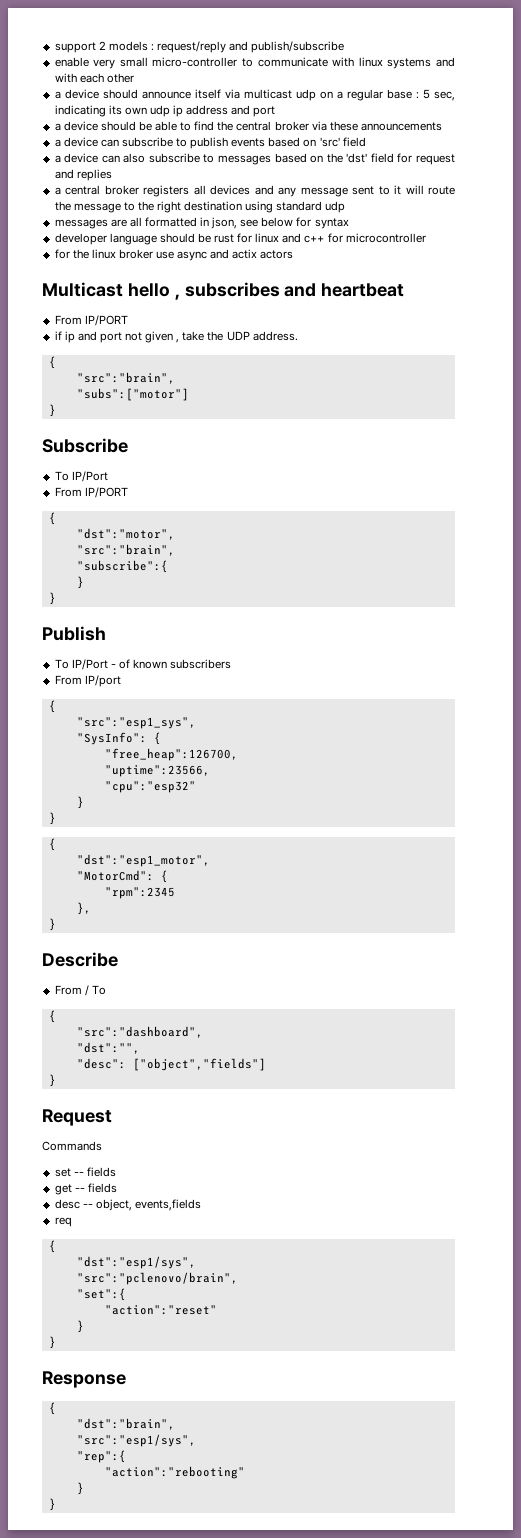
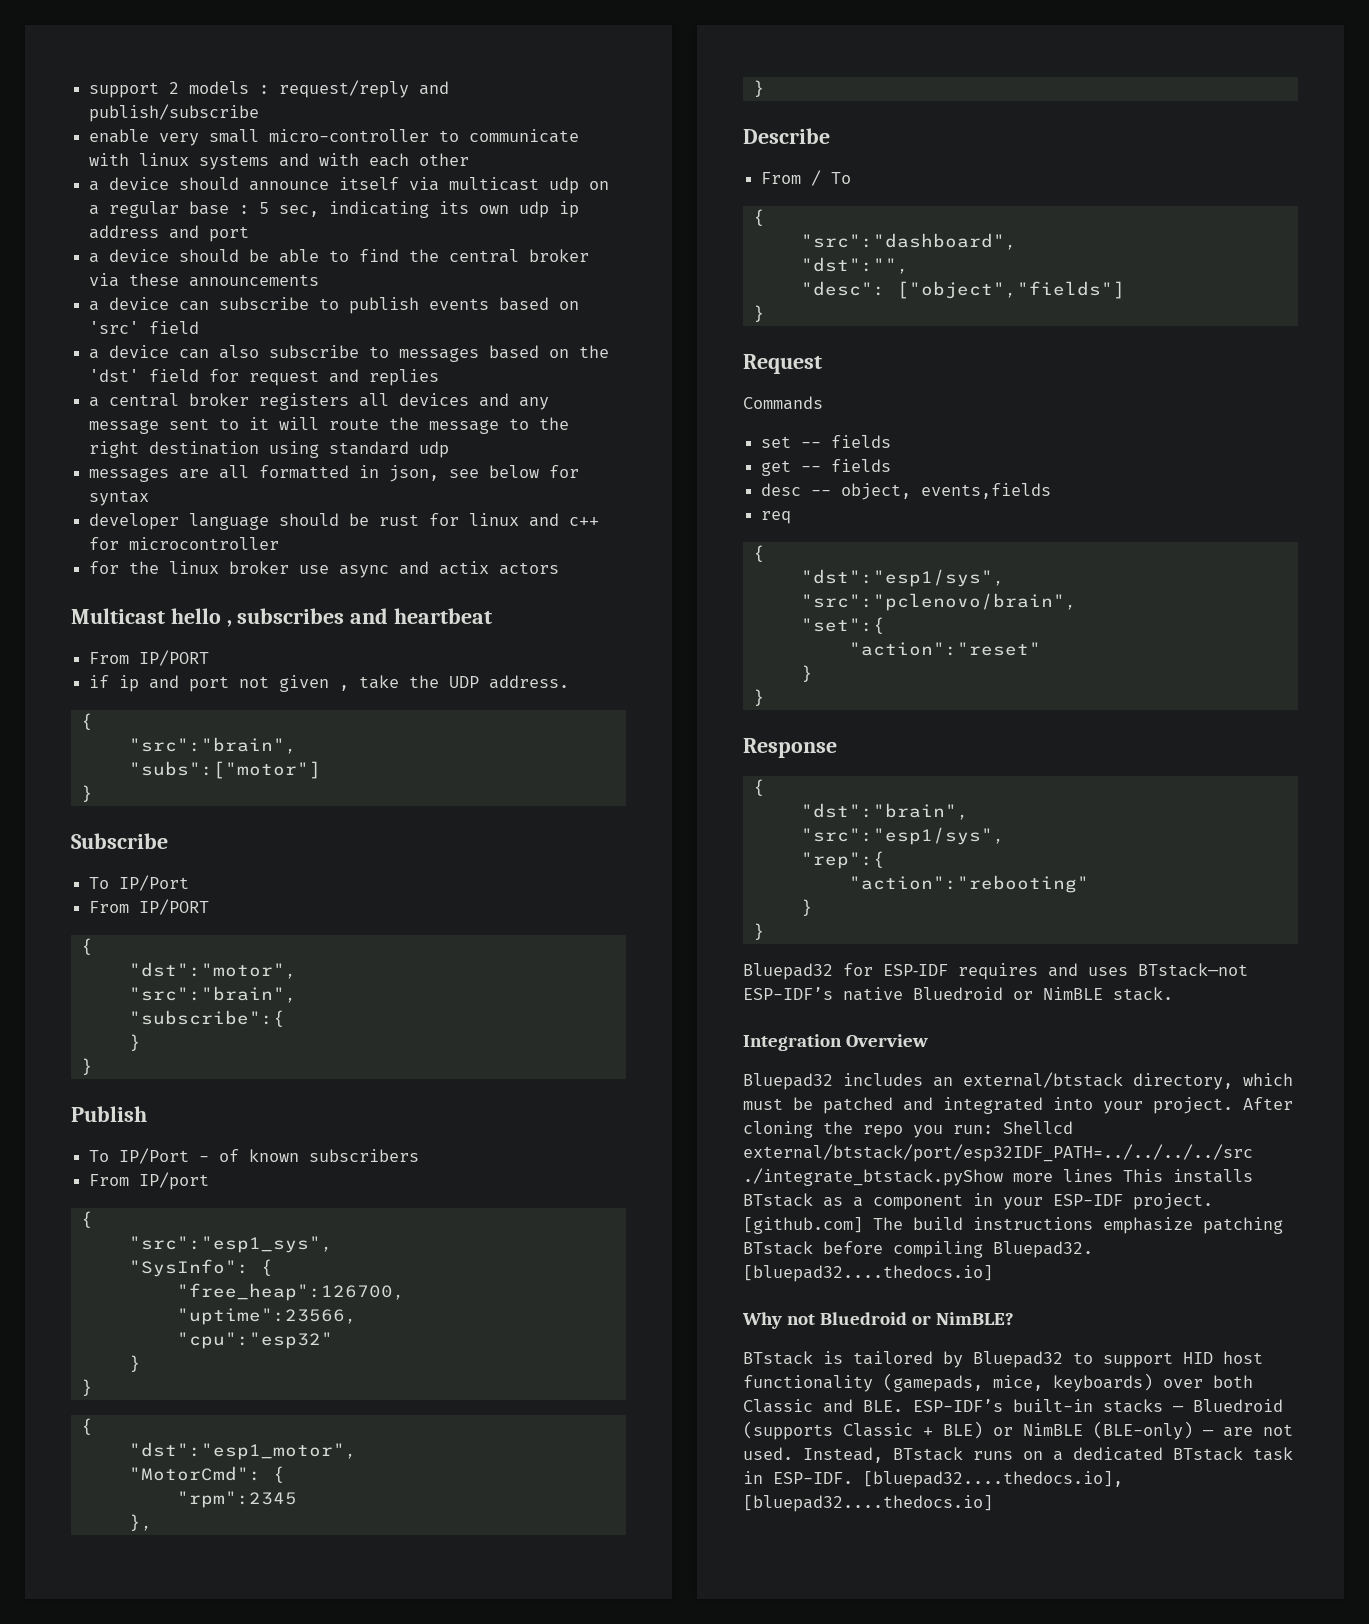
(56, 1504) none -> [743,963,1248,980] [743,987,1173,1001] [743,1034,928,1051] [743,1072,1293,1090] [743,1097,1293,1114] [743,1121,1073,1138] [743,1144,1253,1162] [743,1168,1253,1186] [743,1193,1213,1210] [743,1217,1283,1234] [743,1241,1093,1258] [743,1265,993,1282] [742,1312,1014,1329] [743,1351,1263,1368] [743,1373,1253,1392] [743,1399,1283,1413] [743,1421,1293,1440] [743,1447,1293,1463] [743,1471,1123,1488] [743,1495,993,1512] // Bluepad32 for ESP‑IDF requires and uses BTstack—not ESP-IDF’s native Bluedroid or NimBLE stack. // Integration Overview // Bluepad32 includes an external/btstack directory, which must be patched and integrated into your project. After cloning the repo you run: Shellcd external/btstack/port/esp32IDF_PATH=../../../../src ./integrate_btstack.pyShow more lines This installs BTstack as a component in your ESP-IDF project. [github.com] The build instructions emphasize patching BTstack before compiling Bluepad32. [bluepad32....thedocs.io] // Why not Bluedroid or NimBLE? // BTstack is tailored by Bluepad32 to support HID host functionality (gamepads, mice, keyboards) over both Classic and BLE. ESP-IDF’s built-in stacks — Bluedroid (supports Classic + BLE) or NimBLE (BLE-only) — are not used. Instead, BTstack runs on a dedicated BTstack task in ESP-IDF. [bluepad32....thedocs.io], [bluepad32....thedocs.io]

